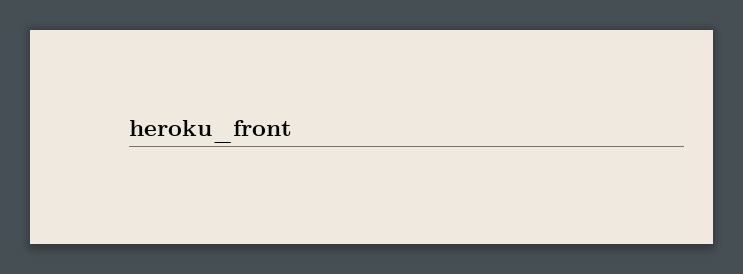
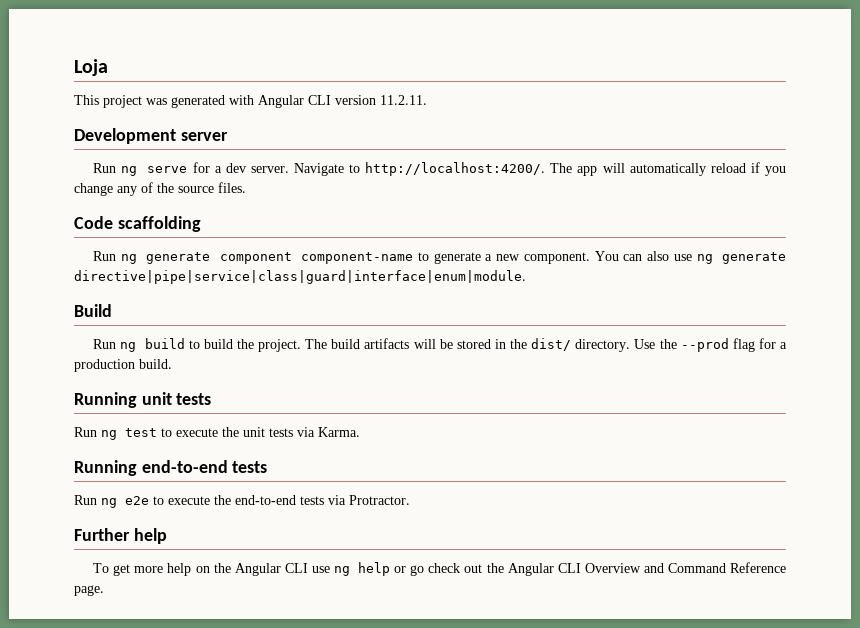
[129,120,292,143] heroku_front -> [74,59,108,76] [74,95,427,108] [74,128,228,144] [93,162,786,176] [74,182,246,196] [74,216,201,232] [93,251,786,264] [74,270,526,284] [74,304,112,317] [93,338,788,352] [74,359,172,372] [74,392,212,408] [74,427,360,440] [74,460,268,476] [74,495,410,508] [74,528,167,544] [93,562,786,576] [74,585,104,596] Loja // This project was generated with Angular CLI version 11.2.11. // Development server // Run ng serve for a dev server. Navigate to http://localhost:4200/. The app will automatically reload if you change any of the source files. // Code scaffolding // Run ng generate component component-name to generate a new component. You can also use ng generate directive|pipe|service|class|guard|interface|enum|module. // Build // Run ng build to build the project. The build artifacts will be stored in the dist/ directory. Use the --prod flag for a production build. // Running unit tests // Run ng test to execute the unit tests via Karma. // Running end-to-end tests // Run ng e2e to execute the end-to-end tests via Protractor. // Further help // To get more help on the Angular CLI use ng help or go check out the Angular CLI Overview and Command Reference page.

